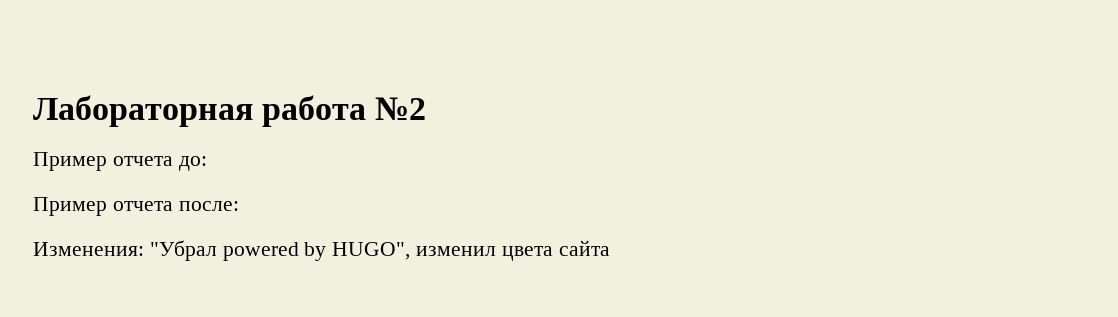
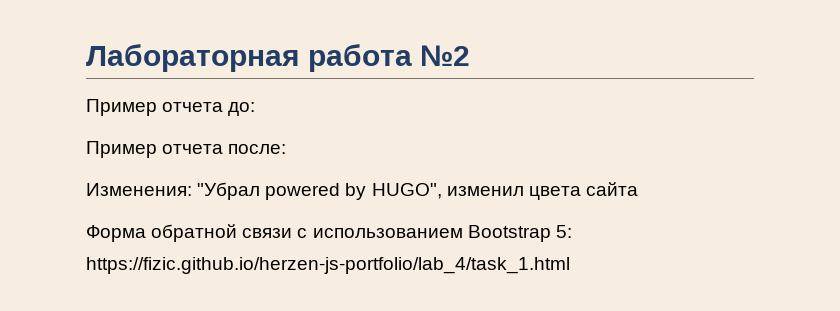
(610, 248) none -> [86,224,572,242] [86,257,570,274] // Форма обратной связи с использованием Bootstrap 5: https://fizic.github.io/herzen-js-portfolio/lab_4/task_1.html

